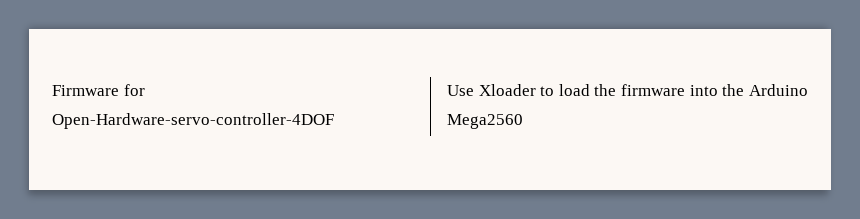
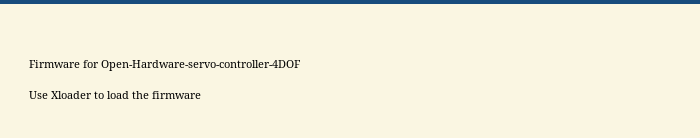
[689,84,808,96] [447,114,523,129] into the Arduino Mega2560 -> (201, 95) none

